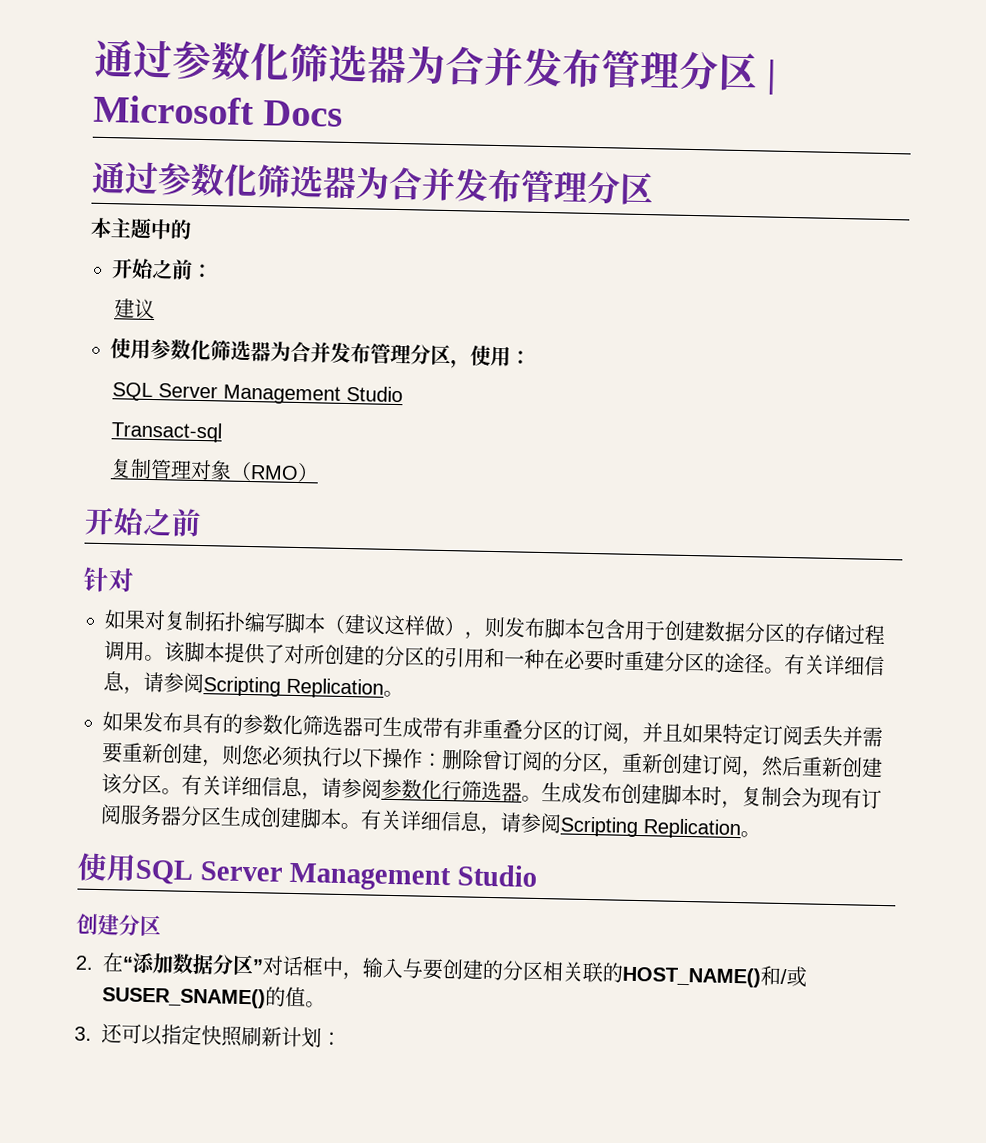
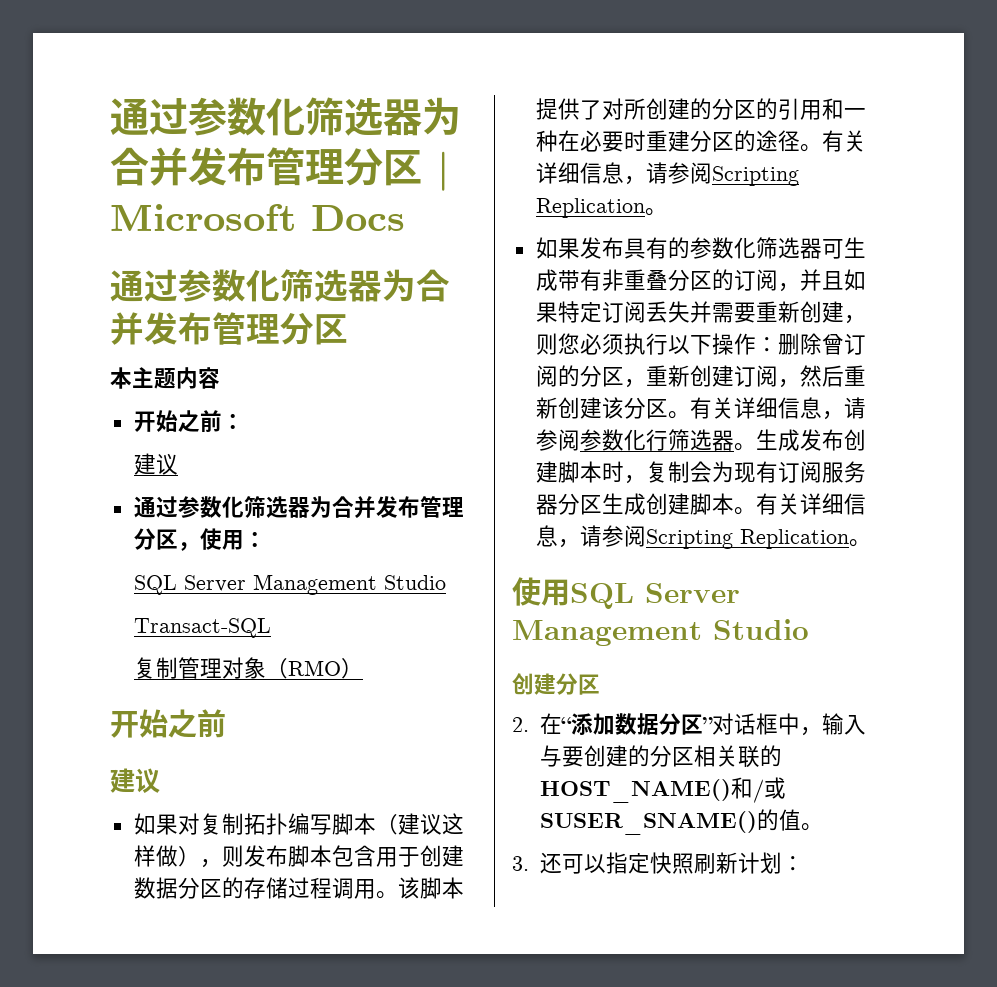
[150,218,192,240] 中的 -> [176,367,220,389] 内容
[110,338,151,359] 使用 -> [133,496,178,518] 通过
[110,421,222,443] Transact-sql -> [134,618,272,638] Transact-SQL
[83,566,135,593] 针对 -> [110,768,160,794] 建议

